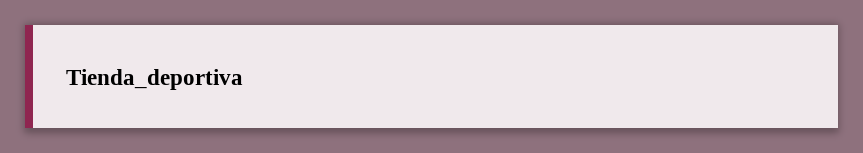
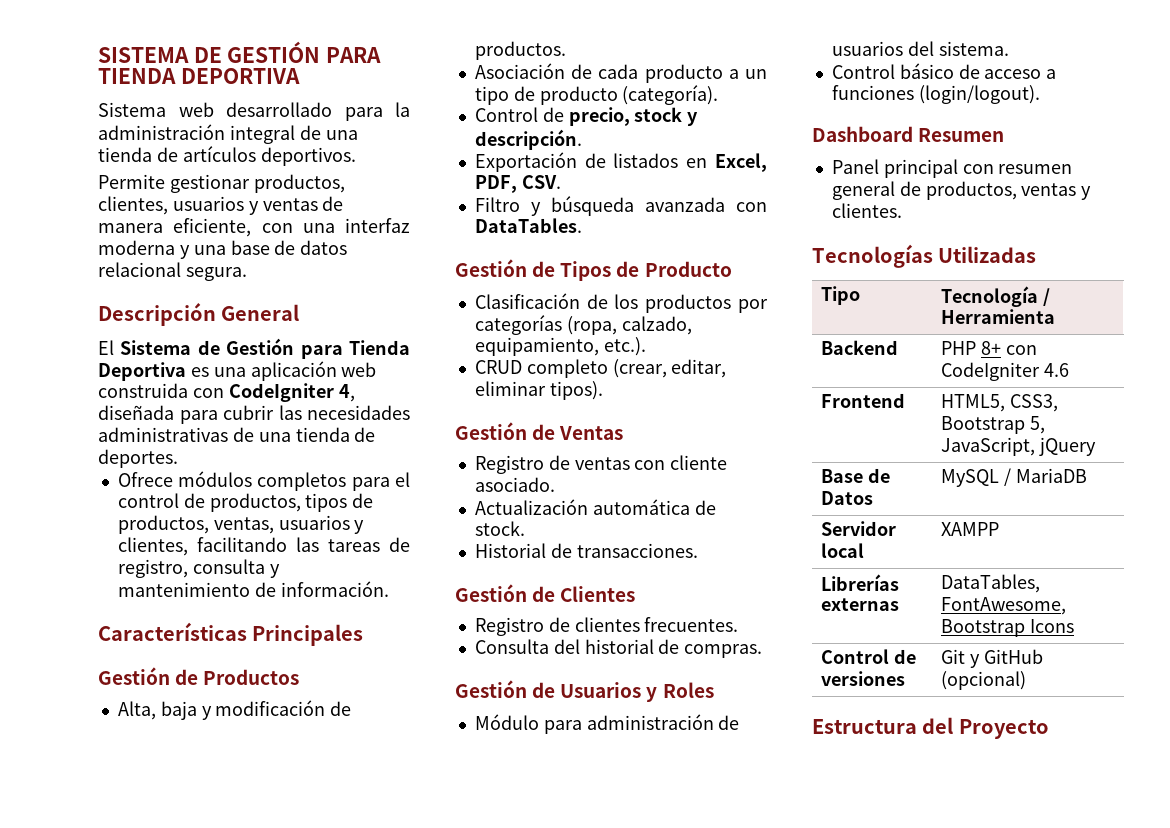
[66,69,243,90] Tienda_deportiva -> [98,41,382,63] [98,68,300,84] [98,102,410,121] [98,124,358,144] [98,146,356,166] [98,174,345,193] [98,196,344,215] [98,218,410,237] [98,240,348,259] [98,262,247,281] [98,303,300,326] [98,338,410,359] [98,361,377,381] [98,383,355,402] [98,405,410,424] [98,427,376,442] [98,449,178,468] [117,471,411,491] [117,493,374,512] [117,515,365,534] [117,537,410,556] [117,559,280,578] [117,581,389,597] [98,622,364,646] [98,667,300,685] [117,700,352,720] [474,41,566,60] [474,63,767,83] [474,85,719,105] [474,107,699,126] [474,129,582,150] [474,152,767,172] [474,175,561,193] [474,196,767,216] [474,218,582,233] [455,259,732,281] [474,293,768,313] [474,315,692,335] [474,337,646,356] [474,359,727,378] [474,381,603,400] [455,422,624,440] [474,455,728,474] [474,477,555,492] [474,499,716,515] [474,521,525,536] [474,543,698,558] [455,584,636,602] [474,617,739,636] [474,639,763,658] [455,680,714,702] [474,714,740,734] [831,41,1009,56] [831,63,1057,79] [831,85,1040,104] [812,126,1005,142] [831,159,1073,178] [831,181,1092,200] [831,203,902,218] [812,244,1037,268] [820,286,860,305] [940,286,1050,307] [940,309,1055,324] [820,340,898,355] [940,341,1037,355] [940,362,1069,381] [820,393,905,408] [940,394,1058,412] [940,416,1045,434] [940,437,1096,456] [820,468,890,483] [820,491,873,505] [940,468,1087,487] [820,521,896,536] [820,543,864,558] [940,522,999,536] [820,574,899,591] [820,598,899,611] [940,574,1040,593] [940,597,1066,615] [940,619,1074,637] [820,649,916,664] [820,671,905,686] [940,649,1043,668] [940,671,1026,690] [812,717,1049,739] SISTEMA DE GESTIÓN PARA TIENDA DEPORTIVA // Sistema web desarrollado para la administración integral de una tienda de artículos deportivos. // Permite gestionar productos, clientes, usuarios y ventas de manera eficiente, con una interfaz moderna y una base de datos relacional segura. // Descripción General // El Sistema de Gestión para Tienda Deportiva es una aplicación web construida con CodeIgniter 4, diseñada para cubrir las necesidades administrativas de una tienda de deportes. // Ofrece módulos completos para el control de productos, tipos de productos, ventas, usuarios y clientes, facilitando las tareas de registro, consulta y mantenimiento de información. // Características Principales // Gestión de Productos // Alta, baja y modificación de productos. // Asociación de cada producto a un tipo de producto (categoría). // Control de precio, stock y descripción. // Exportación de listados en Excel, PDF, CSV. // Filtro y búsqueda avanzada con DataTables. // Gestión de Tipos de Producto // Clasificación de los productos por categorías (ropa, calzado, equipamiento, etc.). // CRUD completo (crear, editar, eliminar tipos). // Gestión de Ventas // Registro de ventas con cliente asociado. // Actualización automática de stock. // Historial de transacciones. // Gestión de Clientes // Registro de clientes frecuentes. // Consulta del historial de compras. // Gestión de Usuarios y Roles // Módulo para administración de usuarios del sistema. // Control básico de acceso a funciones (login/logout). // Dashboard Resumen // Panel principal con resumen general de productos, ventas y clientes. // Tecnologías Utilizadas // Tipo | Tecnología / Herramienta // Backend | PHP 8+ con CodeIgniter 4.6 // Frontend | HTML5, CSS3, Bootstrap 5, JavaScript, jQuery // Base de Datos | MySQL / MariaDB // Servidor local | XAMPP // Librerías externas | DataTables, FontAwesome, Bootstrap Icons // Control de versiones | Git y GitHub (opcional) // Estructura del Proyecto

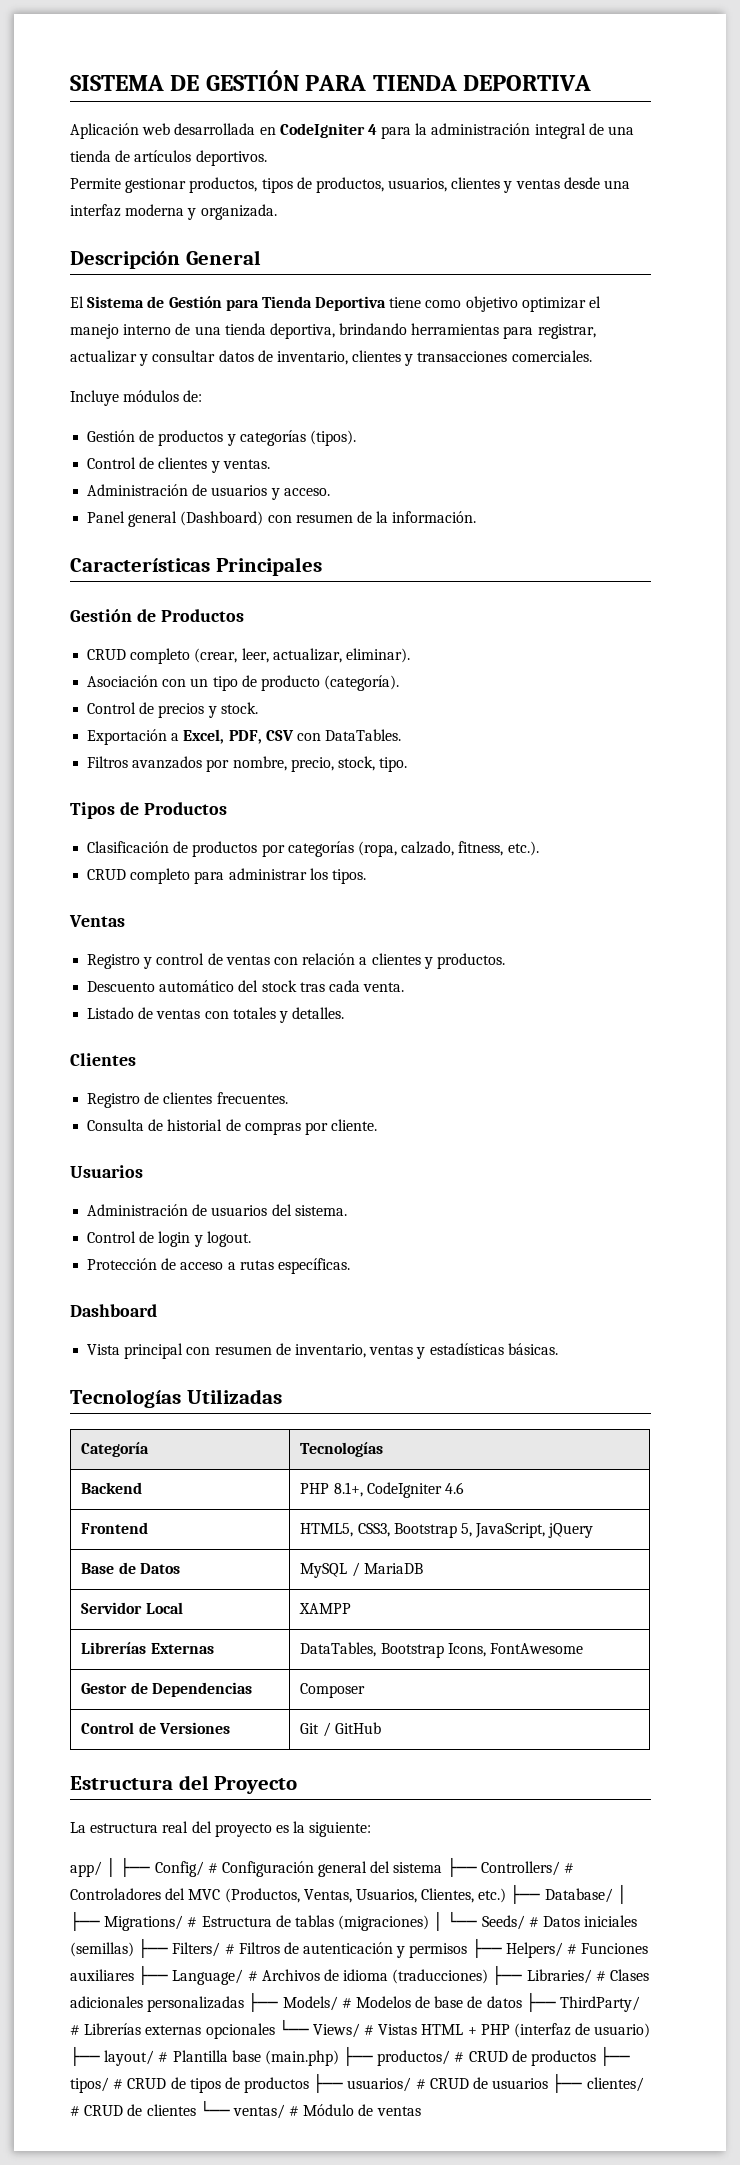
[98,102,332,117] Sistema web desarrollado -> [70,123,377,139] Aplicación web desarrollada en CodeIgniter 4
[98,196,344,215] [98,218,410,237] [98,240,348,259] [98,262,247,281] clientes, usuarios y ventas de manera eficiente, con una interfaz moderna y una base de datos relacional segura. -> [261,177,631,193] [70,204,277,220] tipos de productos, usuarios, clientes y ventas desde una interfaz moderna y organizada.
[190,361,377,381] [98,383,355,402] [98,405,410,424] [98,427,376,442] [98,449,178,468] [117,471,411,491] [117,493,374,512] [117,515,365,534] [117,537,410,556] [117,559,280,578] [117,582,276,597] es una aplicación web construida con CodeIgniter 4, diseñada para cubrir las necesidades administrativas de una tienda de deportes. // Ofrece módulos completos para el control de productos, tipos de productos, ventas, usuarios y clientes, facilitando las tareas de registro, consulta y mantenimiento de -> [389,296,602,312] [70,323,596,339] [70,350,592,366] [70,390,203,406] [87,430,356,446] [87,457,270,473] [87,484,330,500] [87,511,389,527] tiene como objetivo optimizar el manejo interno de una tienda deportiva, brindando herramientas para registrar, actualizar y consultar datos de inventario, clientes y transacciones comerciales. // Incluye módulos de: // Gestión de productos y categorías (tipos). // Control de clientes y ventas. // Administración de usuarios y acceso. // Panel general (Dashboard) con resumen de la
[117,700,352,720] [474,41,566,60] [474,63,739,83] Alta, baja y modificación de productos. // Asociación de cada producto a -> [87,648,410,664] [87,675,187,687] CRUD completo (crear, leer, actualizar, eliminar). // Asociación con
[568,107,699,126] [474,129,582,150] [474,152,767,172] [474,175,561,193] [474,196,767,216] [474,218,582,233] [455,259,556,277] precio, stock y descripción. // Exportación de listados en Excel, PDF, CSV. // Filtro y búsqueda avanzada con DataTables. // Gestión de -> [158,702,258,718] [87,729,402,745] [87,756,408,772] precios y stock. // Exportación a Excel, PDF, CSV con DataTables. // Filtros avanzados por nombre, precio, stock, tipo. //
[644,261,732,277] Producto -> [143,802,227,815] Productos
[614,294,639,309] los -> (189, 847) none
[474,337,599,356] equipamiento, -> [458,841,504,856] fitness,
[612,359,727,378] [474,381,603,400] [455,422,556,440] (crear, editar, eliminar tipos). // Gestión de -> [194,868,366,884] para administrar los tipos. //
[548,455,728,470] [474,477,555,492] [474,499,716,515] [474,521,525,536] [474,543,698,558] [455,584,556,602] de ventas con cliente asociado. // Actualización automática de stock. // Historial de transacciones. // Gestión de -> [143,953,505,969] [87,980,405,992] [87,1007,345,1023] y control de ventas con relación a clientes y productos. // Descuento automático del stock tras cada venta. // Listado de ventas con totales y detalles. //
[553,639,580,654] del -> [148,1119,164,1131] de
[684,644,763,658] [455,680,714,702] [474,714,714,734] compras. // Gestión de Usuarios y Roles // Módulo para administración -> [244,1119,378,1135] [70,1165,143,1178] [87,1204,189,1216] compras por cliente. // Usuarios // Administración
[899,63,954,79] básico -> [139,1231,251,1247] [87,1258,158,1270] de login y logout. // Protección
[831,85,1040,104] funciones (login/logout). -> [239,1258,350,1274] rutas específicas.
[918,128,1005,142] [831,159,879,174] Resumen // Panel -> [87,1344,121,1355] // Vista
[831,181,1092,200] [831,203,902,218] [812,244,1037,268] [820,286,860,305] [940,286,1050,307] [940,309,1055,324] general de productos, ventas y clientes. // Tecnologías Utilizadas // Tipo | Tecnología / Herramienta -> [275,1343,558,1359] [70,1389,282,1408] [81,1442,150,1457] [300,1442,384,1457] de inventario, ventas y estadísticas básicas. // Tecnologías Utilizadas // Categoría | Tecnologías
[980,341,1037,355] 8+ con -> [333,1482,363,1497] 8.1+,
[820,543,864,558] local -> [145,1602,183,1614] Local
[820,598,899,611] externas -> [150,1643,214,1654] Externas
[940,597,1066,615] [940,619,1074,637] [820,649,916,664] [820,671,905,686] FontAwesome, Bootstrap Icons // Control de versiones -> [380,1643,583,1658] [81,1682,252,1697] [300,1683,366,1698] [81,1722,230,1734] Bootstrap Icons, FontAwesome // Gestor de Dependencias | Composer // Control de Versiones
[969,654,980,668] y -> [322,1722,331,1737] /
[940,671,1026,690] (opcional) -> (381, 1728) none
(1049, 729) none -> [70,1821,372,1837] [70,1857,575,1877] [70,1884,627,1904] [70,1911,638,1931] [70,1938,649,1958] [70,1965,650,1985] [70,1992,641,2012] [70,2019,651,2039] [70,2046,631,2066] [70,2073,644,2093] [70,2100,421,2119] // La estructura real del proyecto es la siguiente: // app/ │ ├── Config/ # Configuración general del sistema ├── Controllers/ # Controladores del MVC (Productos, Ventas, Usuarios, Clientes, etc.) ├── Database/ │ ├── Migrations/ # Estructura de tablas (migraciones) │ └── Seeds/ # Datos iniciales (semillas) ├── Filters/ # Filtros de autenticación y permisos ├── Helpers/ # Funciones auxiliares ├── Language/ # Archivos de idioma (traducciones) ├── Libraries/ # Clases adicionales personalizadas ├── Models/ # Modelos de base de datos ├── ThirdParty/ # Librerías externas opcionales └── Views/ # Vistas HTML + PHP (interfaz de usuario) ├── layout/ # Plantilla base (main.php) ├── productos/ # CRUD de productos ├── tipos/ # CRUD de tipos de productos ├── usuarios/ # CRUD de usuarios ├── clientes/ # CRUD de clientes └── ventas/ # Módulo de ventas

